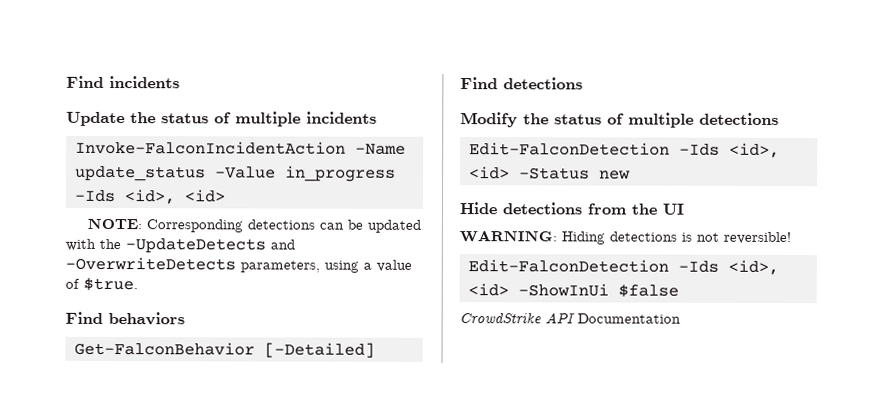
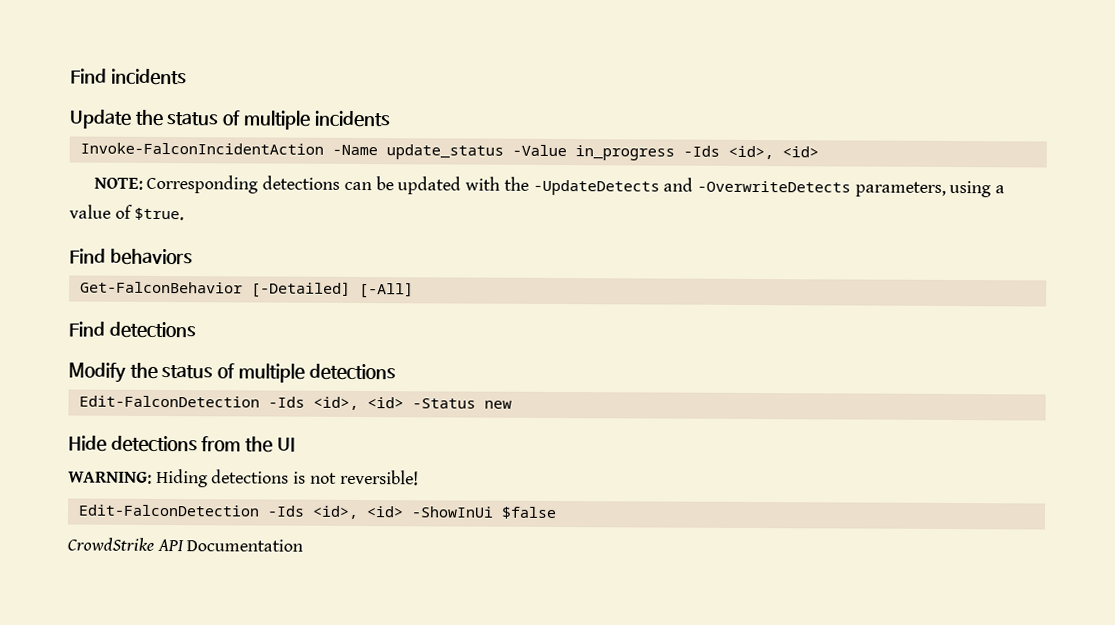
(375, 350) none -> [358,281,414,299] [-All]

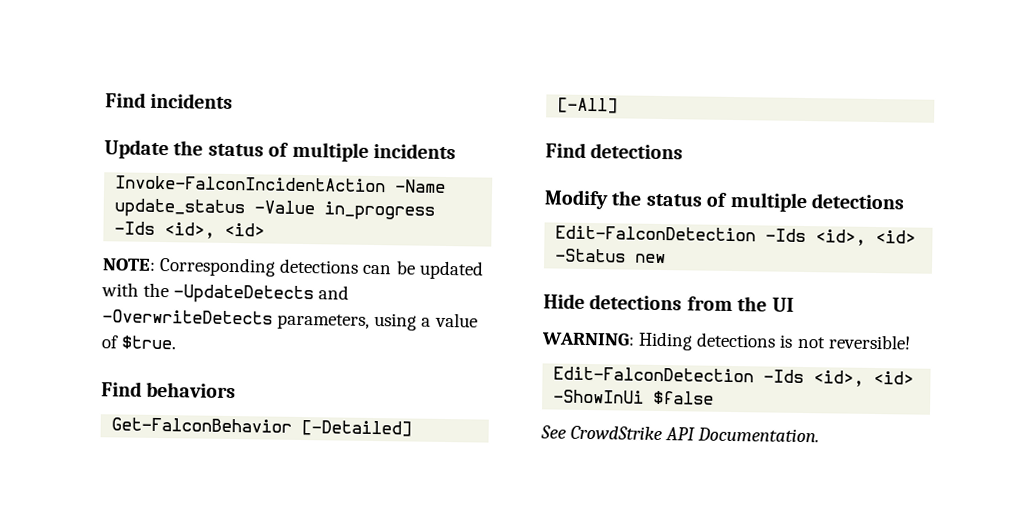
(557, 512) none -> [540,425,567,439] See
[186,539,304,552] Documentation -> [697,427,820,443] Documentation.

